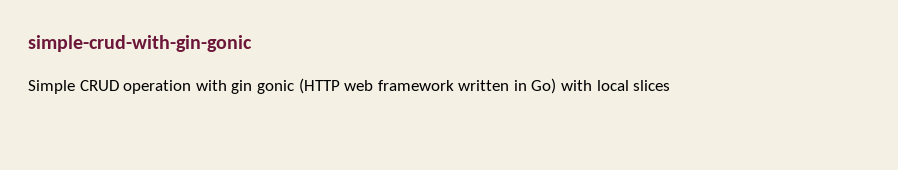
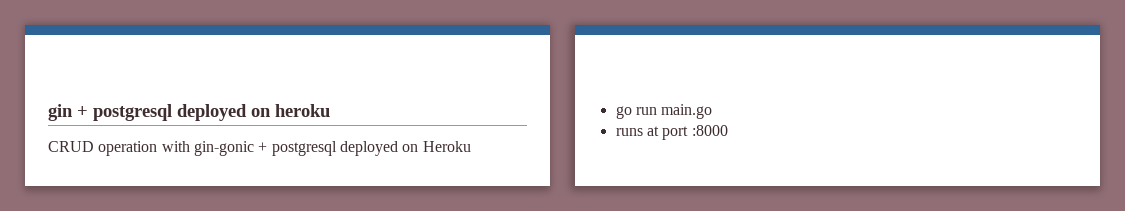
[28,35,252,52] [28,78,671,94] simple-crud-with-gin-gonic // Simple CRUD operation with gin gonic (HTTP web framework written in Go) with local slices -> [48,104,330,121] [48,141,471,156] [615,104,713,119] [615,125,728,140] gin + postgresql deployed on heroku // CRUD operation with gin-gonic + postgresql deployed on Heroku // go run main.go // runs at port :8000

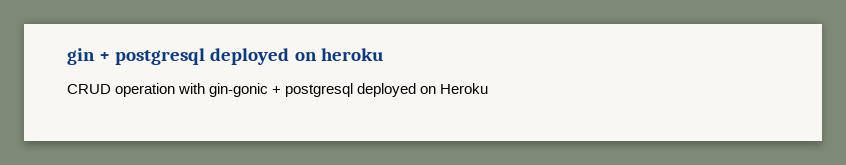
[615,104,713,119] [615,125,728,140] // go run main.go // runs at port :8000 -> (489, 88) none

